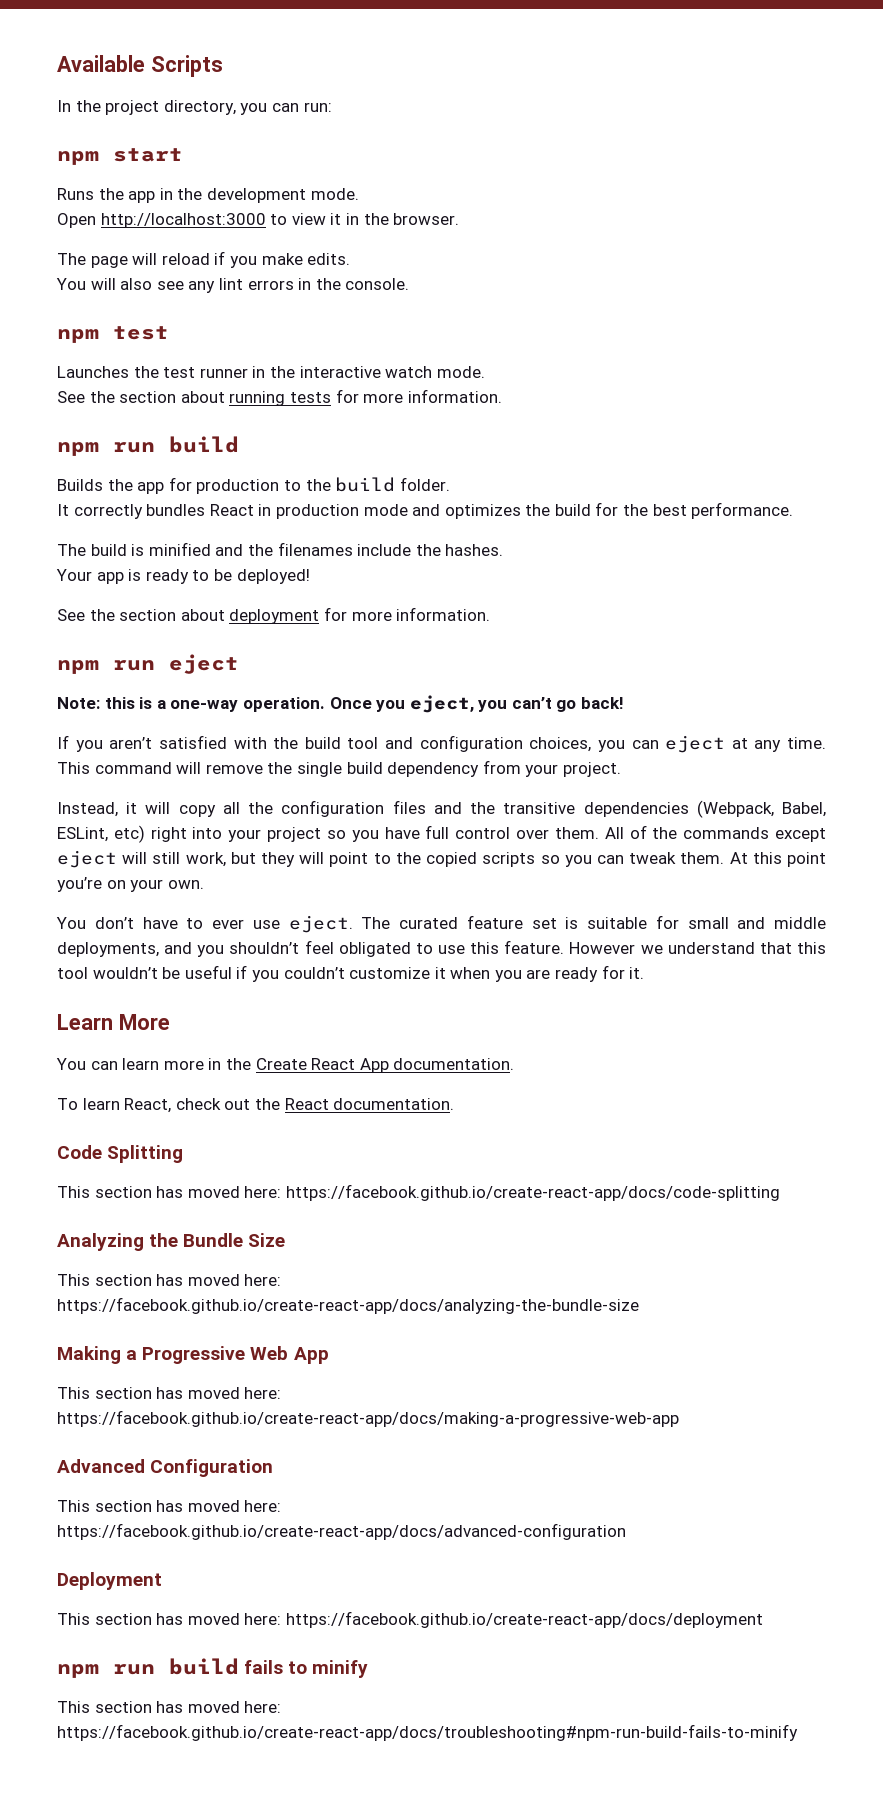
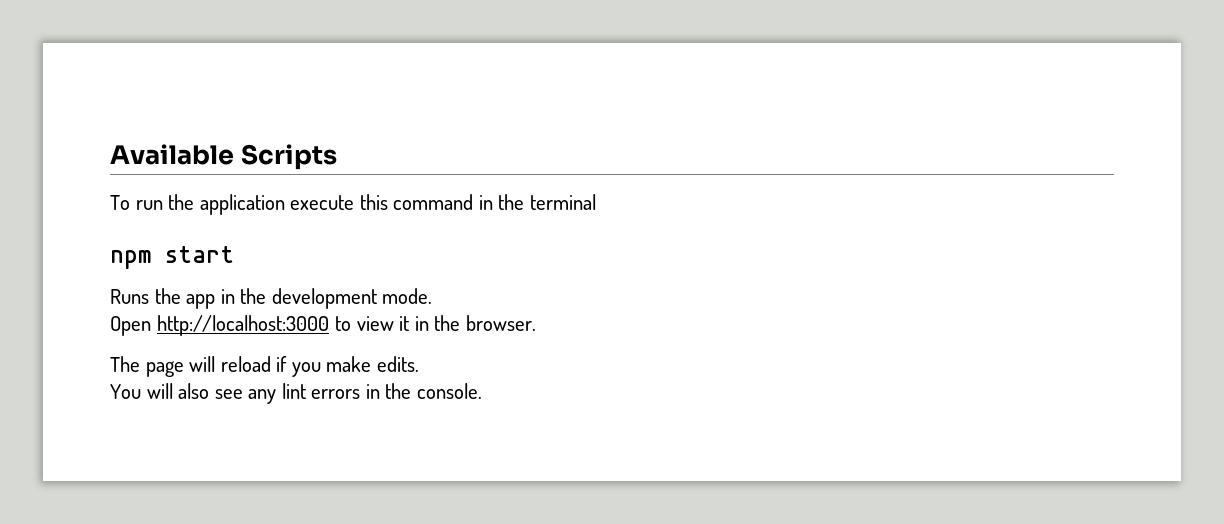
[57,100,332,115] In the project directory, you can run: -> [110,194,596,215] To run the application execute this command in the terminal
[57,326,169,343] [57,366,485,378] [57,389,502,406] [57,436,239,456] [57,477,450,494] [57,502,794,519] [57,542,504,556] [56,569,310,584] [57,607,491,624] [57,654,239,674] [57,695,625,713] [57,735,826,753] [57,760,621,777] [57,800,826,818] [57,825,827,843] [57,850,827,868] [57,877,204,892] [56,915,826,933] [57,940,826,957] [57,965,645,982] [57,1014,170,1030] [56,1058,515,1073] [57,1098,455,1113] [57,1145,184,1163] [57,1184,780,1201] [57,1233,286,1251] [57,1274,282,1286] [57,1297,639,1314] [57,1346,329,1364] [57,1387,282,1399] [57,1410,679,1427] [57,1459,274,1477] [57,1500,282,1512] [57,1523,626,1540] [57,1572,162,1590] [57,1611,763,1628] [57,1658,369,1678] [57,1701,282,1713] [57,1724,798,1741] // npm test // Launches the test runner in the interactive watch mode. // See the section about running tests for more information. // npm run build // Builds the app for production to the build folder. // It correctly bundles React in production mode and optimizes the build for the best performance. // The build is minified and the filenames include the hashes. // Your app is ready to be deployed! // See the section about deployment for more information. // npm run eject // Note: this is a one-way operation. Once you eject, you can’t go back! // If you aren’t satisfied with the build tool and configuration choices, you can eject at any time. This command will remove the single build dependency from your project. // Instead, it will copy all the configuration files and the transitive dependencies (Webpack, Babel, ESLint, etc) right into your project so you have full control over them. All of the commands except eject will still work, but they will point to the copied scripts so you can tweak them. At this point you’re on your own. // You don’t have to ever use eject. The curated feature set is suitable for small and middle deployments, and you shouldn’t feel obligated to use this feature. However we understand that this tool wouldn’t be useful if you couldn’t customize it when you are ready for it. // Learn More // You can learn more in the Create React App documentation. // To learn React, check out the React documentation. // Code Splitting // This section has moved here: https://facebook.github.io/create-react-app/docs/code-splitting // Analyzing the Bundle Size // This section has moved here: https://facebook.github.io/create-react-app/docs/analyzing-the-bundle-size // Making a Progressive Web App // This section has moved here: https://facebook.github.io/create-react-app/docs/making-a-progressive-web-app // Advanced Configuration // This section has moved here: https://facebook.github.io/create-react-app/docs/advanced-configuration // Deployment // This section has moved here: https://facebook.github.io/create-react-app/docs/deployment // npm run build fails to minify // This section has moved here: https://facebook.github.io/create-react-app/docs/troubleshooting#npm-run-build-fails-to-minify -> (482, 391) none

